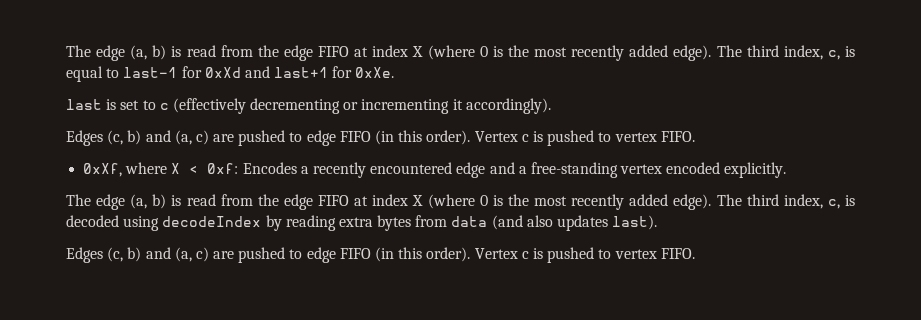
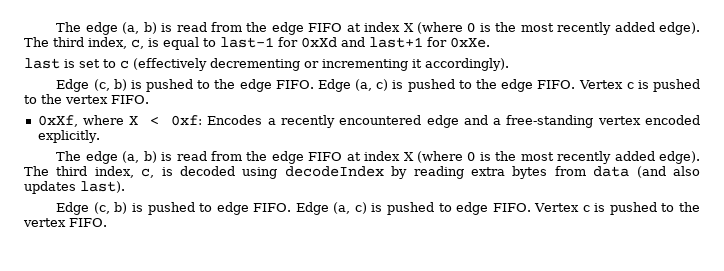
[66,130,612,146] Edges (c, b) and (a, c) are pushed to edge FIFO (in this order). Vertex c is pushed to -> [56,79,700,92] [24,94,62,104] Edge (c, b) is pushed to the edge FIFO. Edge (a, c) is pushed to the edge FIFO. Vertex c is pushed to the
[66,247,612,263] Edges (c, b) and (a, c) are pushed to edge FIFO (in this order). Vertex c is pushed to -> [56,202,700,215] Edge (c, b) is pushed to edge FIFO. Edge (a, c) is pushed to edge FIFO. Vertex c is pushed to the

